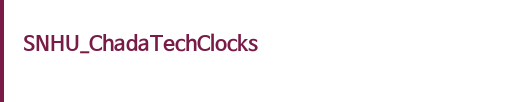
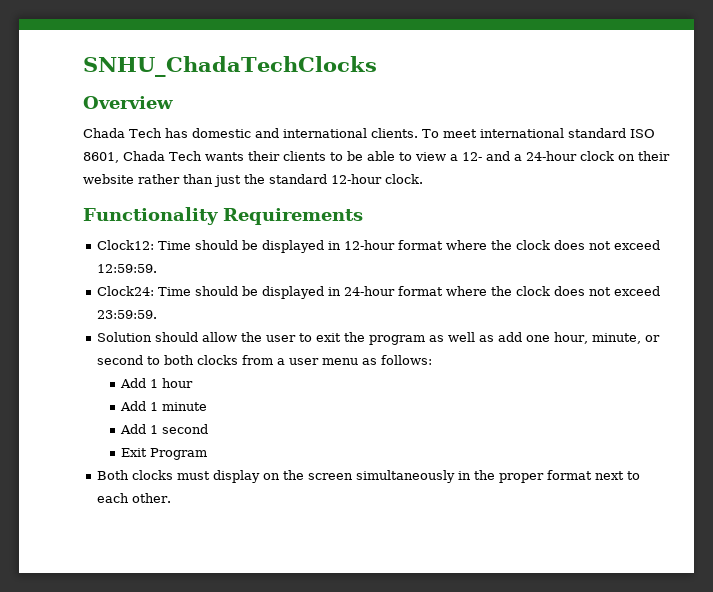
(258, 43) none -> [83,96,173,109] [83,128,655,138] [83,151,670,163] [83,174,423,187] [83,207,363,225] [97,240,661,253] [97,264,158,273] [97,286,661,299] [97,310,158,319] [97,332,661,345] [97,355,433,365] [120,378,194,388] [120,401,208,411] [120,424,209,434] [121,448,208,460] [97,470,641,483] [97,493,172,503] // Overview // Chada Tech has domestic and international clients. To meet international standard ISO 8601, Chada Tech wants their clients to be able to view a 12- and a 24-hour clock on their website rather than just the standard 12-hour clock. // Functionality Requirements // Clock12: Time should be displayed in 12-hour format where the clock does not exceed 12:59:59. // Clock24: Time should be displayed in 24-hour format where the clock does not exceed 23:59:59. // Solution should allow the user to exit the program as well as add one hour, minute, or second to both clocks from a user menu as follows: // Add 1 hour // Add 1 minute // Add 1 second // Exit Program // Both clocks must display on the screen simultaneously in the proper format next to each other.

